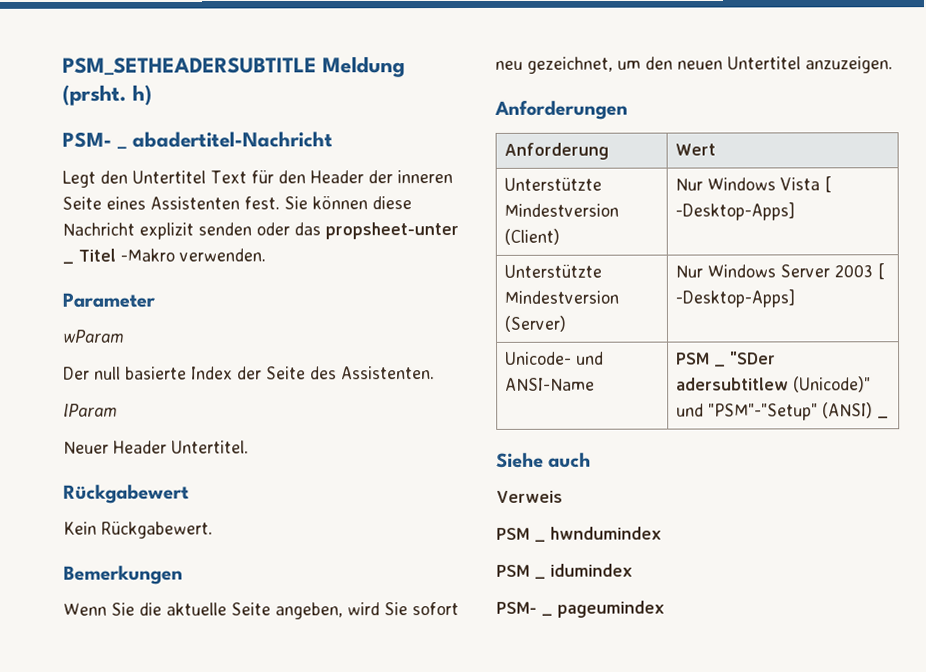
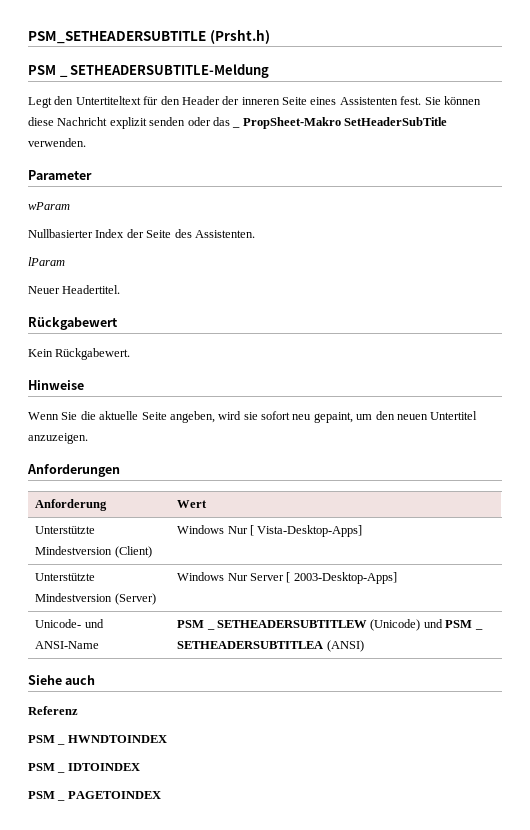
[322,56,405,78] [62,84,152,106] [62,131,333,150] Meldung (prsht. h) // PSM- _ abadertitel-Nachricht -> [209,29,270,44] [28,65,56,75] [59,64,270,78] (Prsht.h) // PSM _ SETHEADERSUBTITLE-Meldung
[132,170,247,184] Untertitel Text -> [75,96,141,105] Untertiteltext
[325,222,459,240] [62,248,175,264] propsheet-unter _ Titel -Makro -> [232,117,447,129] _ PropSheet-Makro SetHeaderSubTitle
[63,366,187,380] Der null basierte -> [28,229,93,238] Nullbasierter
[113,440,249,454] Header Untertitel. -> [62,285,121,294] Headertitel.
[63,565,183,585] Bemerkungen -> [28,380,84,390] Hinweise
[384,602,408,616] Sie -> [243,412,258,420] sie
[527,56,613,74] gezeichnet, -> [313,412,353,423] gepaint,
[675,176,833,193] [675,202,796,221] [504,264,603,278] [504,290,620,304] [504,315,567,332] [675,263,886,280] [675,289,796,308] Nur Windows Vista [ -Desktop-Apps] // Unterstützte Mindestversion (Server) | Nur Windows Server 2003 [ -Desktop-Apps] -> [177,525,363,537] [35,573,96,581] [35,593,156,605] [177,572,397,584] Windows Nur [ Vista-Desktop-Apps] // Unterstützte Mindestversion (Server) | Windows Nur Server [ 2003-Desktop-Apps]
[730,351,777,365] [676,376,872,393] [676,403,819,421] "SDer adersubtitlew (Unicode)" und "PSM"-"Setup" -> [217,619,473,631] [474,628,483,630] [177,641,324,649] SETHEADERSUBTITLEW (Unicode) und PSM _ SETHEADERSUBTITLEA
[877,416,890,419] _ -> (364, 646) none
[496,490,563,503] [496,526,662,542] [496,563,633,579] [496,600,665,618] Verweis // PSM _ hwndumindex // PSM _ idumindex // PSM- _ pageumindex -> [28,706,78,715] [28,735,55,743] [57,743,66,745] [67,735,167,743] [28,763,55,771] [57,771,66,773] [67,763,140,771] [28,791,55,799] [57,799,66,801] [67,791,161,799] Referenz // PSM _ HWNDTOINDEX // PSM _ IDTOINDEX // PSM _ PAGETOINDEX

